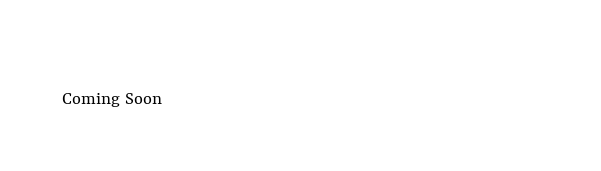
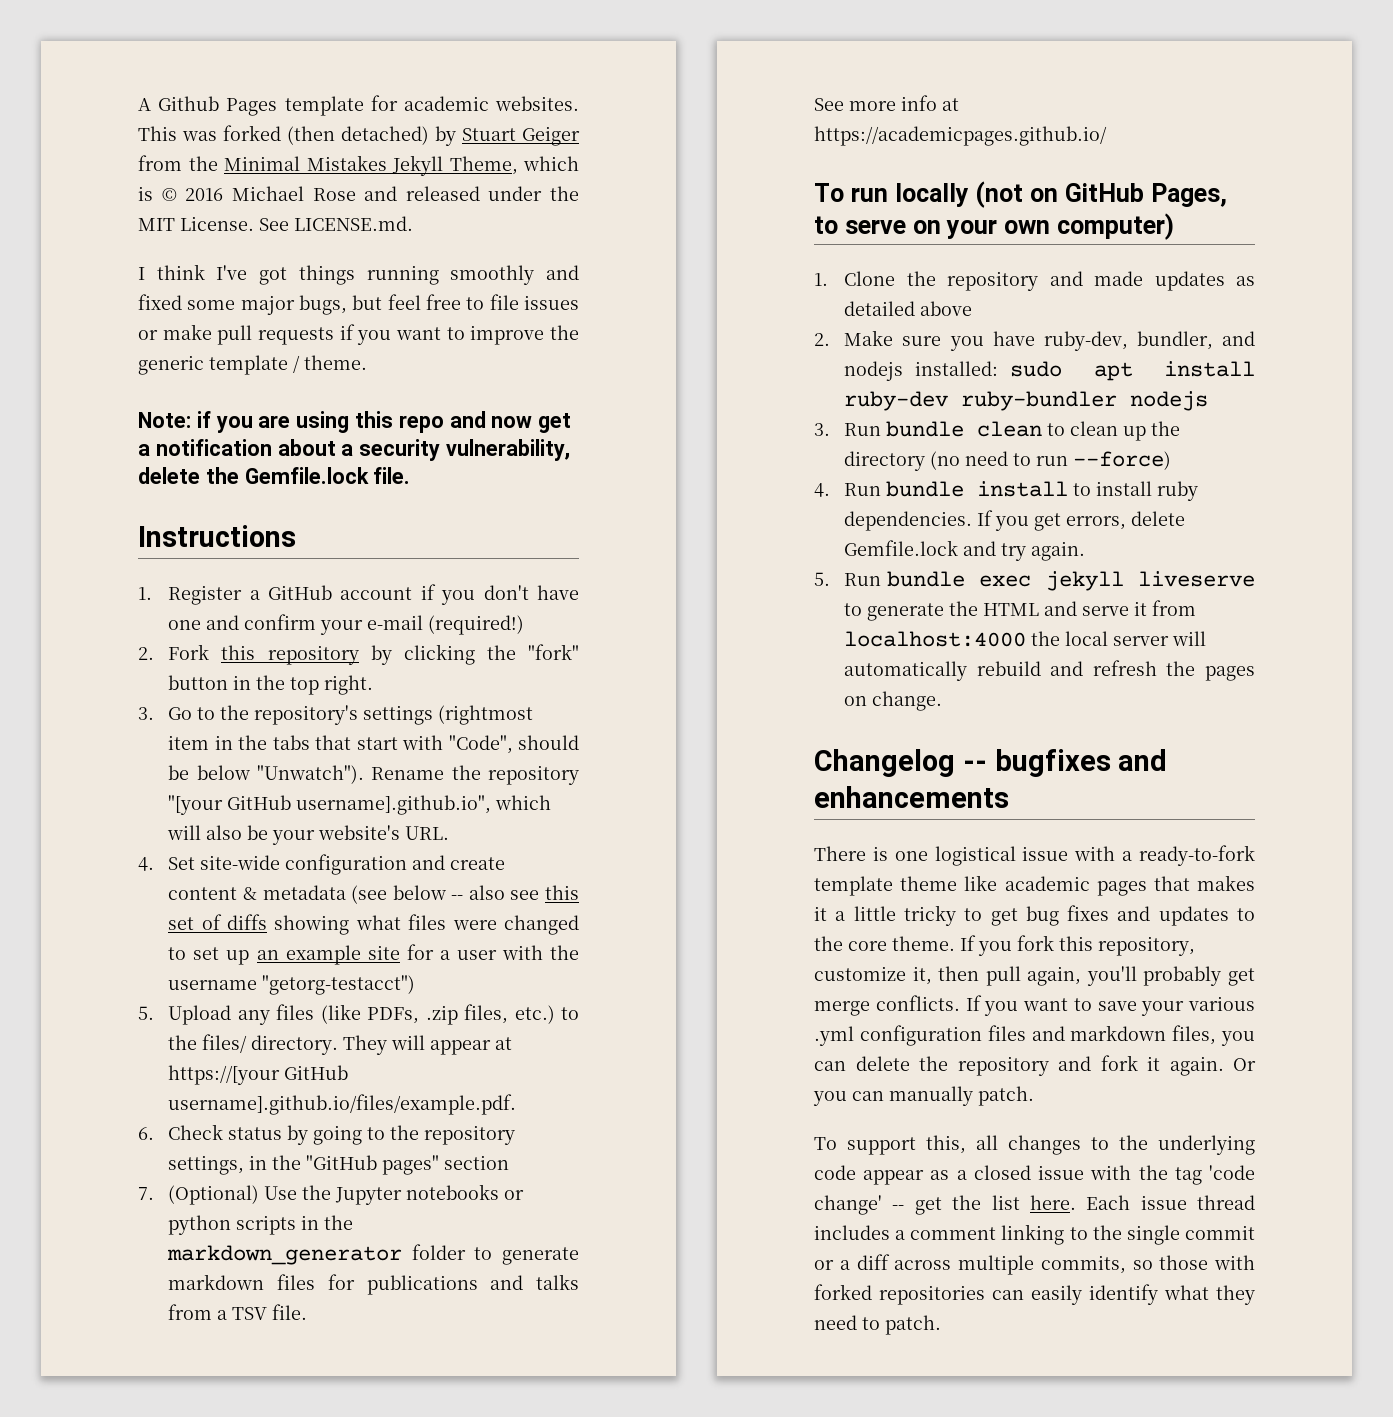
[62,93,162,107] Coming Soon -> [138,95,579,116] [138,125,580,146] [138,155,579,176] [138,186,579,201] [138,216,413,231] [138,264,579,285] [138,294,579,315] [138,324,579,345] [138,355,367,375] [138,411,572,433] [138,439,571,461] [138,467,411,484] [138,525,296,547] [138,584,579,605] [168,614,525,635] [138,644,579,665] [168,675,374,695] [138,705,534,725] [168,735,579,754] [168,765,579,785] [168,795,552,815] [167,825,450,845] [138,854,506,875] [168,885,579,904] [168,914,579,935] [168,944,579,965] [168,975,416,995] [138,1004,579,1025] [168,1034,513,1055] [168,1065,349,1085] [168,1094,517,1115] [138,1124,516,1145] [168,1155,510,1175] [138,1184,525,1205] [168,1215,354,1235] [167,1244,579,1265] [168,1274,579,1295] [168,1304,308,1320] [814,95,959,111] [814,126,1107,146] [814,181,1227,208] [814,213,1174,240] [814,271,1255,291] [844,301,973,316] [814,330,1255,351] [844,361,1255,381] [844,391,1209,411] [814,421,1181,441] [844,451,1172,471] [814,481,1199,501] [844,510,1186,531] [844,540,1086,561] [814,571,1255,591] [844,600,1197,621] [844,631,1207,647] [844,660,1255,681] [844,691,943,711] [814,749,1168,777] [814,786,1009,808] [814,845,1255,866] [814,875,1255,896] [814,905,1255,926] [814,935,1195,956] [814,966,1255,986] [814,995,1255,1016] [814,1025,1255,1046] [814,1055,1256,1076] [813,1086,1034,1106] [814,1135,1255,1155] [814,1165,1255,1185] [814,1195,1255,1215] [814,1224,1255,1245] [814,1254,1255,1275] [814,1284,1255,1305] [814,1315,941,1335] A Github Pages template for academic websites. This was forked (then detached) by Stuart Geiger from the Minimal Mistakes Jekyll Theme, which is © 2016 Michael Rose and released under the MIT License. See LICENSE.md. // I think I've got things running smoothly and fixed some major bugs, but feel free to file issues or make pull requests if you want to improve the generic template / theme. // Note: if you are using this repo and now get a notification about a security vulnerability, delete the Gemfile.lock file. // Instructions // 1. Register a GitHub account if you don't have one and confirm your e-mail (required!) // 2. Fork this repository by clicking the "fork" button in the top right. // 3. Go to the repository's settings (rightmost item in the tabs that start with "Code", should be below "Unwatch"). Rename the repository "[your GitHub username].github.io", which will also be your website's URL. // 4. Set site-wide configuration and create content & metadata (see below -- also see this set of diffs showing what files were changed to set up an example site for a user with the username "getorg-testacct") // 5. Upload any files (like PDFs, .zip files, etc.) to the files/ directory. They will appear at https://[your GitHub username].github.io/files/example.pdf. // 6. Check status by going to the repository settings, in the "GitHub pages" section // 7. (Optional) Use the Jupyter notebooks or python scripts in the markdown_generator folder to generate markdown files for publications and talks from a TSV file. // See more info at https://academicpages.github.io/ // To run locally (not on GitHub Pages, to serve on your own computer) // 1. Clone the repository and made updates as detailed above // 2. Make sure you have ruby-dev, bundler, and nodejs installed: sudo apt install ruby-dev ruby-bundler nodejs // 3. Run bundle clean to clean up the directory (no need to run --force) // 4. Run bundle install to install ruby dependencies. If you get errors, delete Gemfile.lock and try again. // 5. Run bundle exec jekyll liveserve to generate the HTML and serve it from localhost:4000 the local server will automatically rebuild and refresh the pages on change. // Changelog -- bugfixes and enhancements // There is one logistical issue with a ready-to-fork template theme like academic pages that makes it a little tricky to get bug fixes and updates to the core theme. If you fork this repository, customize it, then pull again, you'll probably get merge conflicts. If you want to save your various .yml configuration files and markdown files, you can delete the repository and fork it again. Or you can manually patch. // To support this, all changes to the underlying code appear as a closed issue with the tag 'code change' -- get the list here. Each issue thread includes a comment linking to the single commit or a diff across multiple commits, so those with forked repositories can easily identify what they need to patch.

